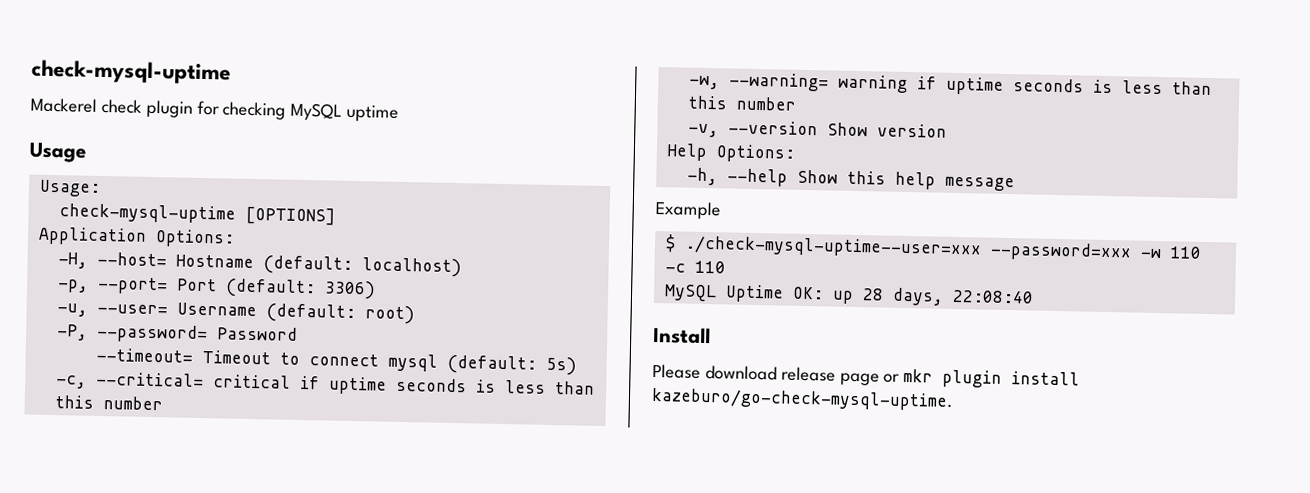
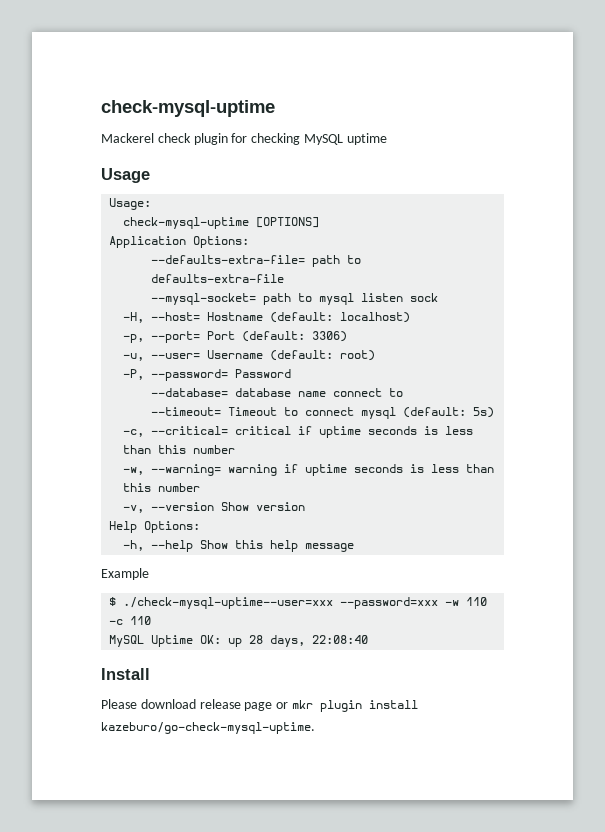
(235, 238) none -> [151,255,362,267] [151,274,285,283] [151,293,439,305] // --defaults-extra-file= path to defaults-extra-file // --mysql-socket= path to mysql listen sock
(298, 333) none -> [151,388,404,397] // --database= database name connect to

